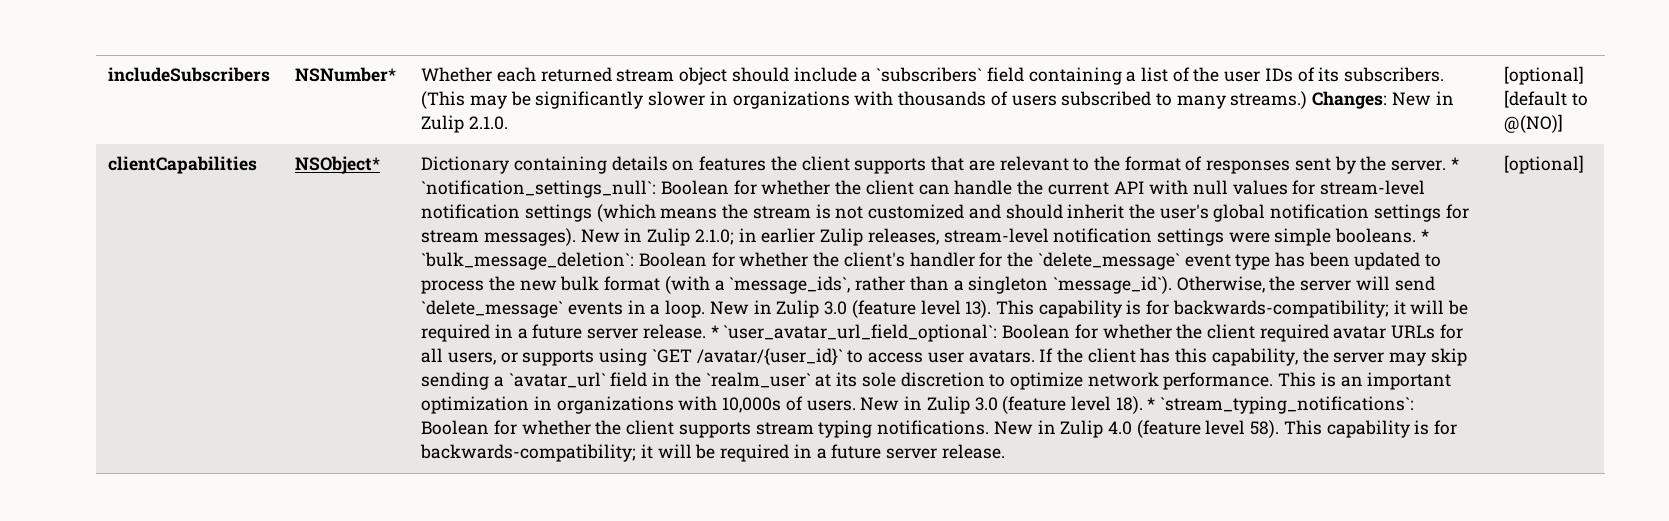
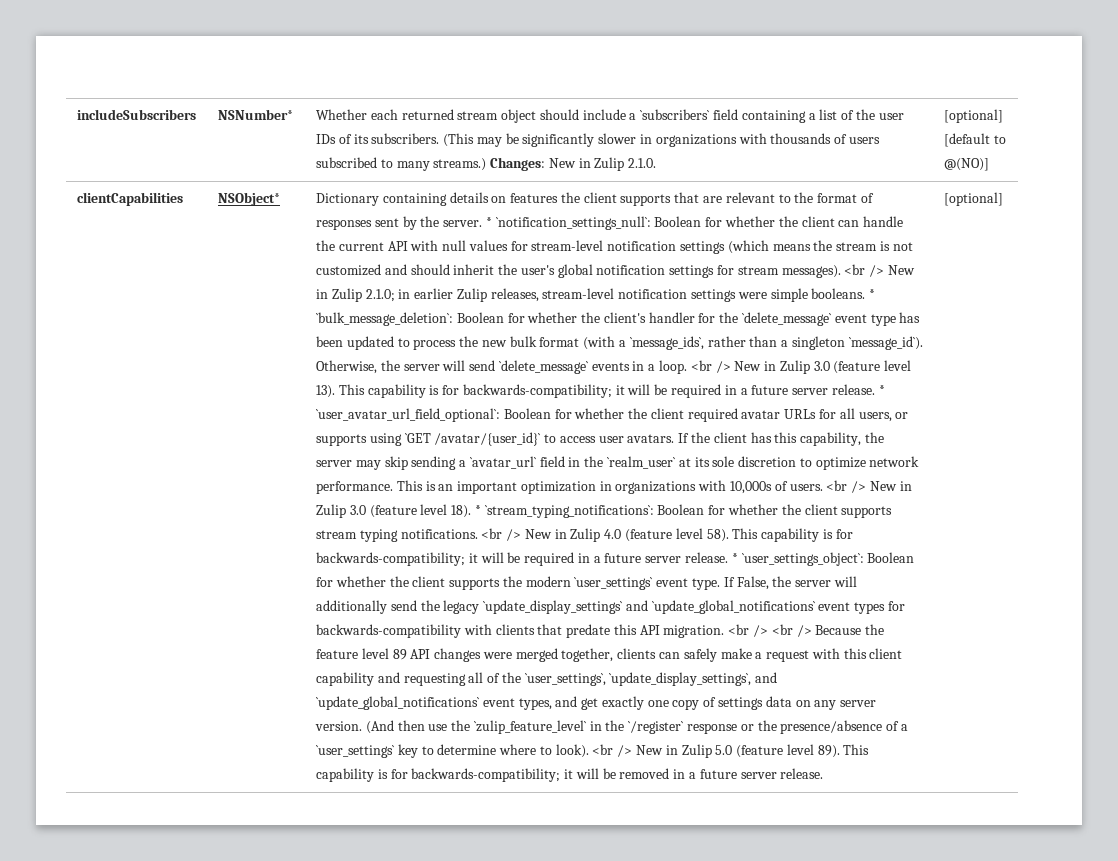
(576, 237) none -> [844,264,885,277] <br />
(706, 309) none -> [690,360,731,373] <br />
(856, 405) none -> [826,480,867,493] <br />
(990, 427) none -> [481,528,522,541] <br />
(1005, 451) none -> [731,552,915,566] [315,576,857,590] [315,600,906,614] [315,624,885,638] [315,648,903,662] [315,672,778,686] [315,696,877,710] [314,720,908,734] [315,744,870,758] [315,768,824,782] * `user_settings_object`: Boolean for whether the client supports the modern `user_settings` event type. If False, the server will additionally send the legacy `update_display_settings` and `update_global_notifications` event types for backwards-compatibility with clients that predate this API migration. <br /> <br /> Because the feature level 89 API changes were merged together, clients can safely make a request with this client capability and requesting all of the `user_settings`, `update_display_settings`, and `update_global_notifications` event types, and get exactly one copy of settings data on any server version. (And then use the `zulip_feature_level` in the `/register` response or the presence/absence of a `user_settings` key to determine where to look). <br /> New in Zulip 5.0 (feature level 89). This capability is for backwards-compatibility; it will be removed in a future server release.

